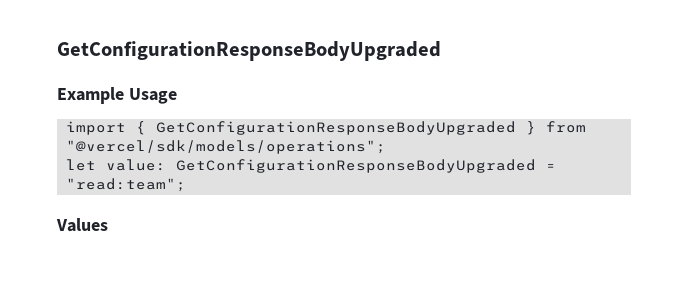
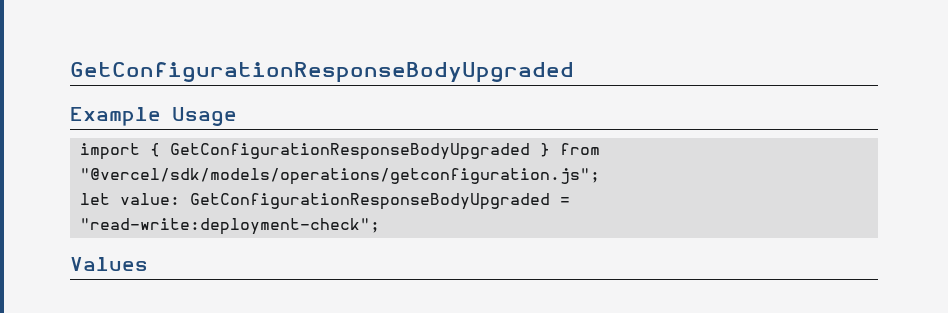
[65,140,386,154] "@vercel/sdk/models/operations"; -> [79,168,600,185] "@vercel/sdk/models/operations/getconfiguration.js";
[65,178,186,192] "read:team"; -> [79,218,380,235] "read-write:deployment-check";

